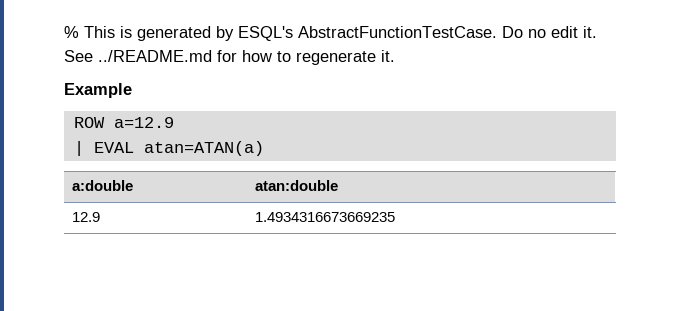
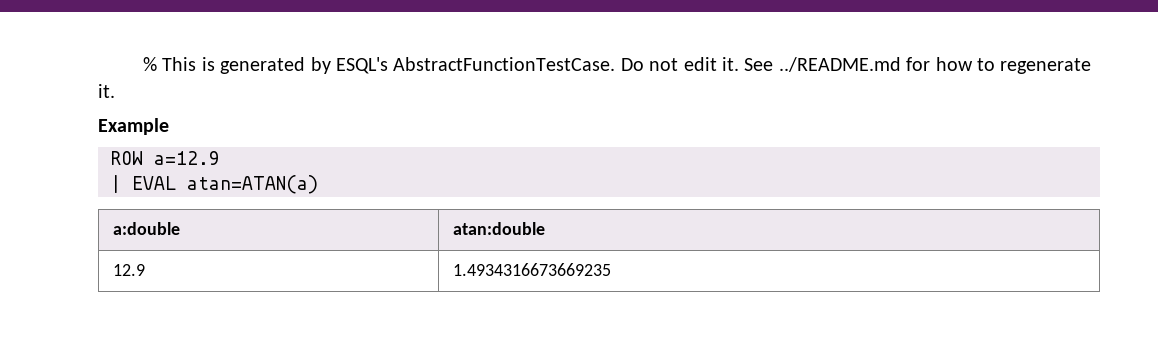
[528,29,546,38] no -> [649,58,679,71] not

